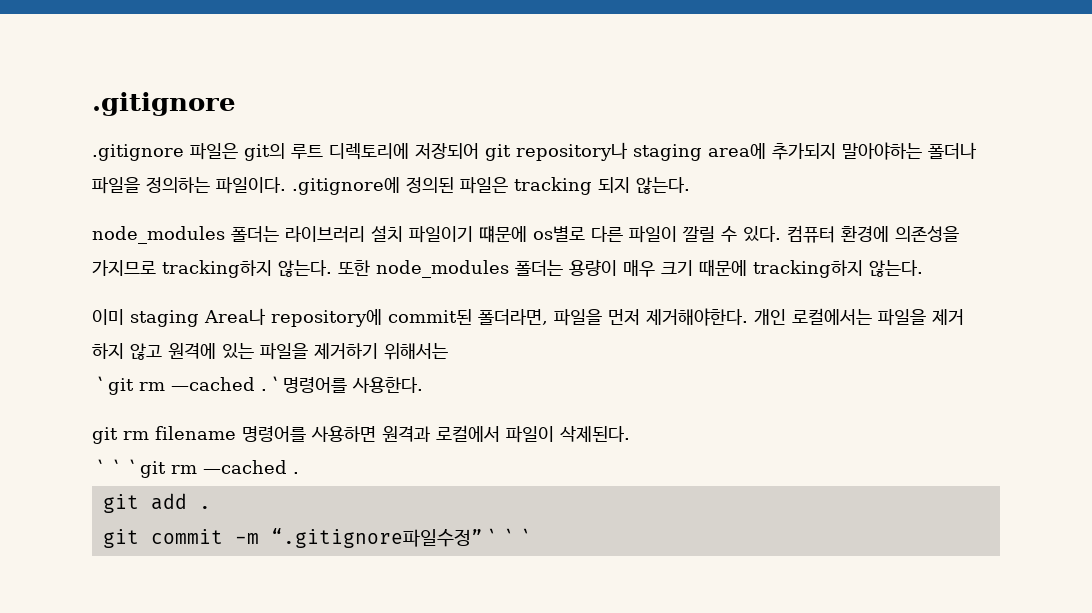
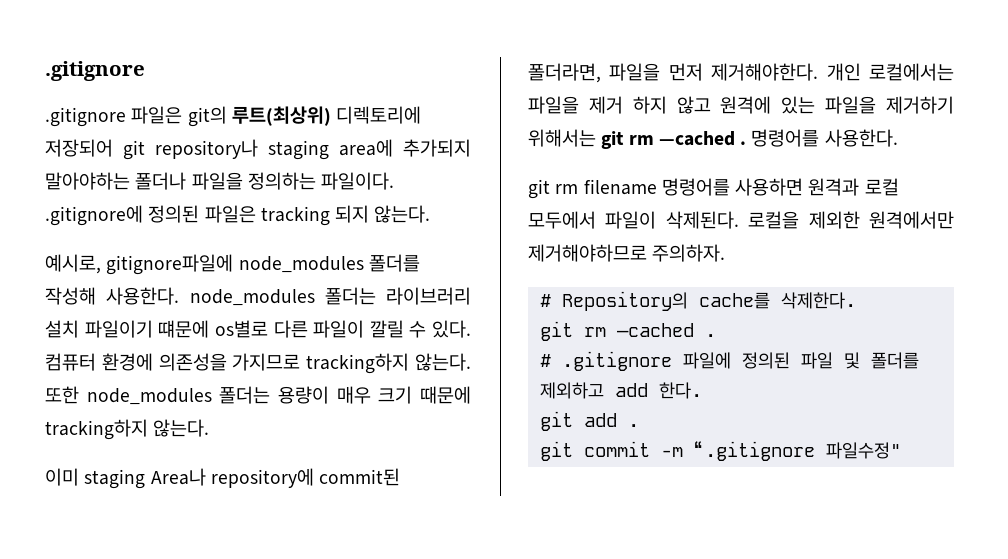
[291,144,323,159] 루트 -> [231,106,331,126] 루트(최상위)
(690, 185) none -> [45,254,420,275] [45,287,180,305] 예시로, gitignore파일에 node_modules 폴더를 작성해 사용한다.
[92,376,283,395] // ｀git rm —cached .｀ -> [601,131,747,149] git rm —cached .
[436,425,500,442] 로컬에서 -> [864,178,899,196] [528,211,596,229] 로컬 모두에서
[92,459,299,478] // ｀｀｀git rm —cached . -> [748,211,954,229] [528,244,726,262] [539,291,856,311] [539,321,716,341] [539,351,919,371] [539,382,702,399] 로컬을 제외한 원격에서만 제거해야하므로 주의하자. // # Repository의 cache를 삭제한다. // git rm —cached . // # .gitignore 파일에 정의된 파일 및 폴더를 제외하고 add 한다.
[270,528,534,548] “.gitignore파일수정”｀｀｀ -> [693,441,901,461] “.gitignore 파일수정"

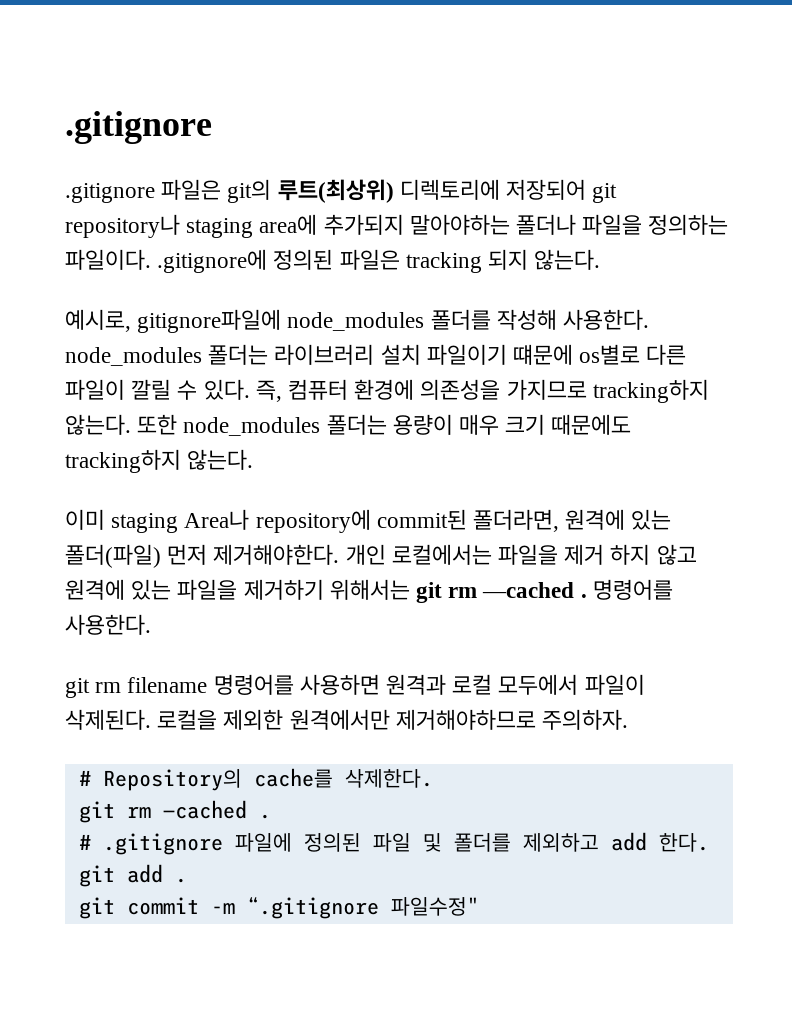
(471, 329) none -> [255,380,282,402] 즉,
[420,386,472,404] 때문에 -> [551,414,632,435] 때문에도
[609,63,661,81] 파일을 -> [565,509,672,530] [65,544,161,568] 원격에 있는 폴더(파일)

